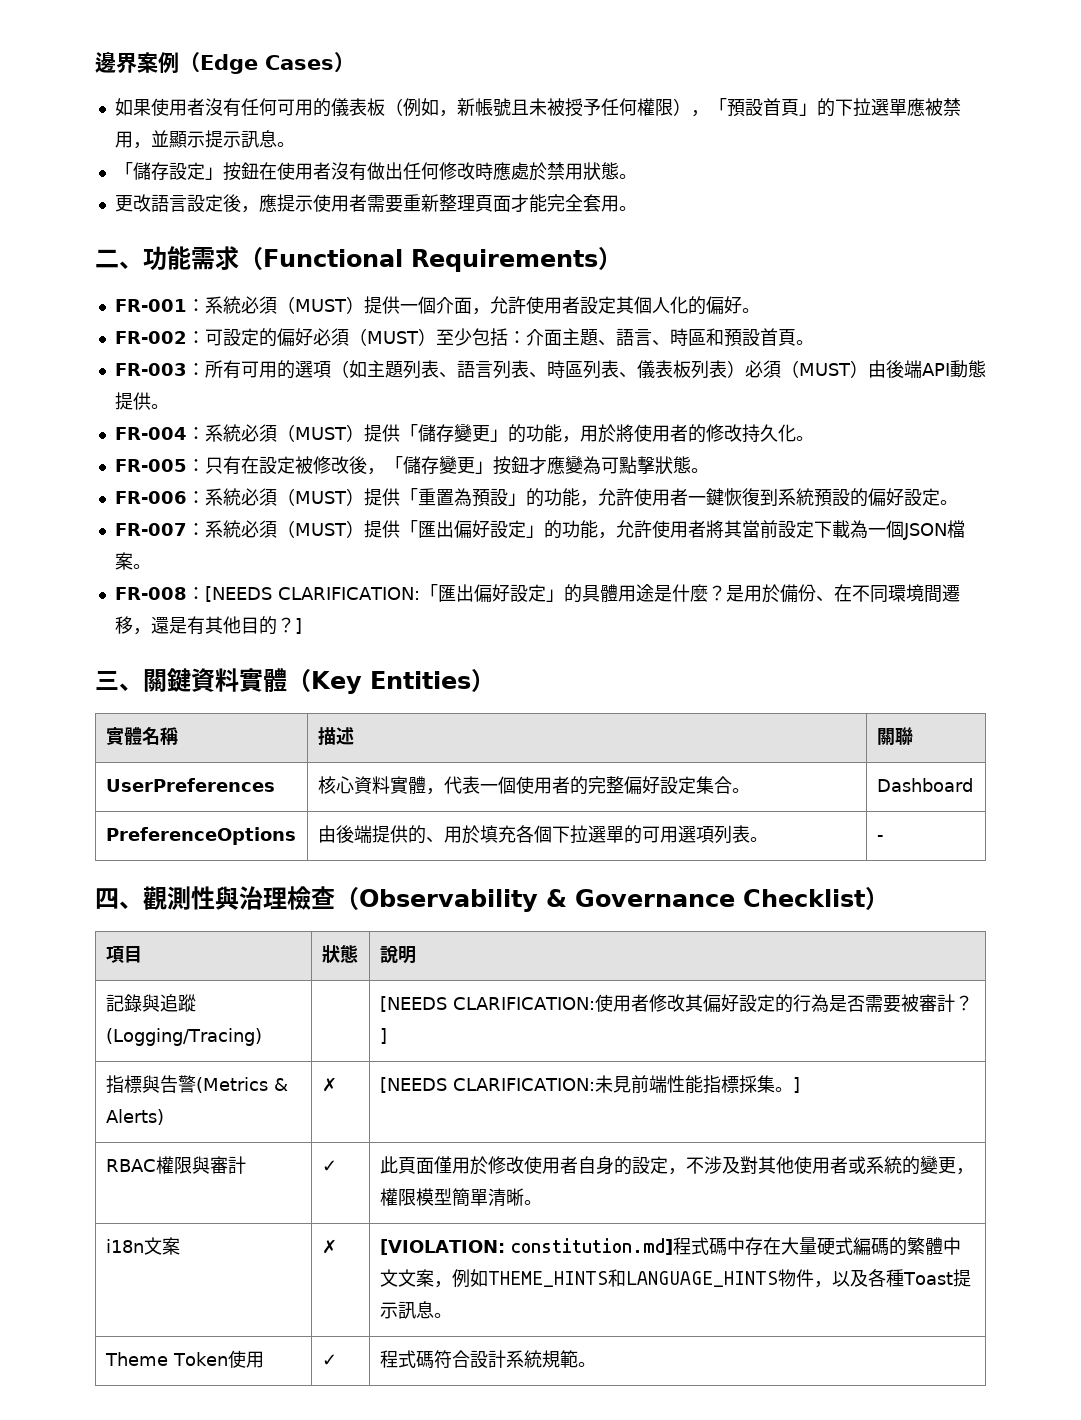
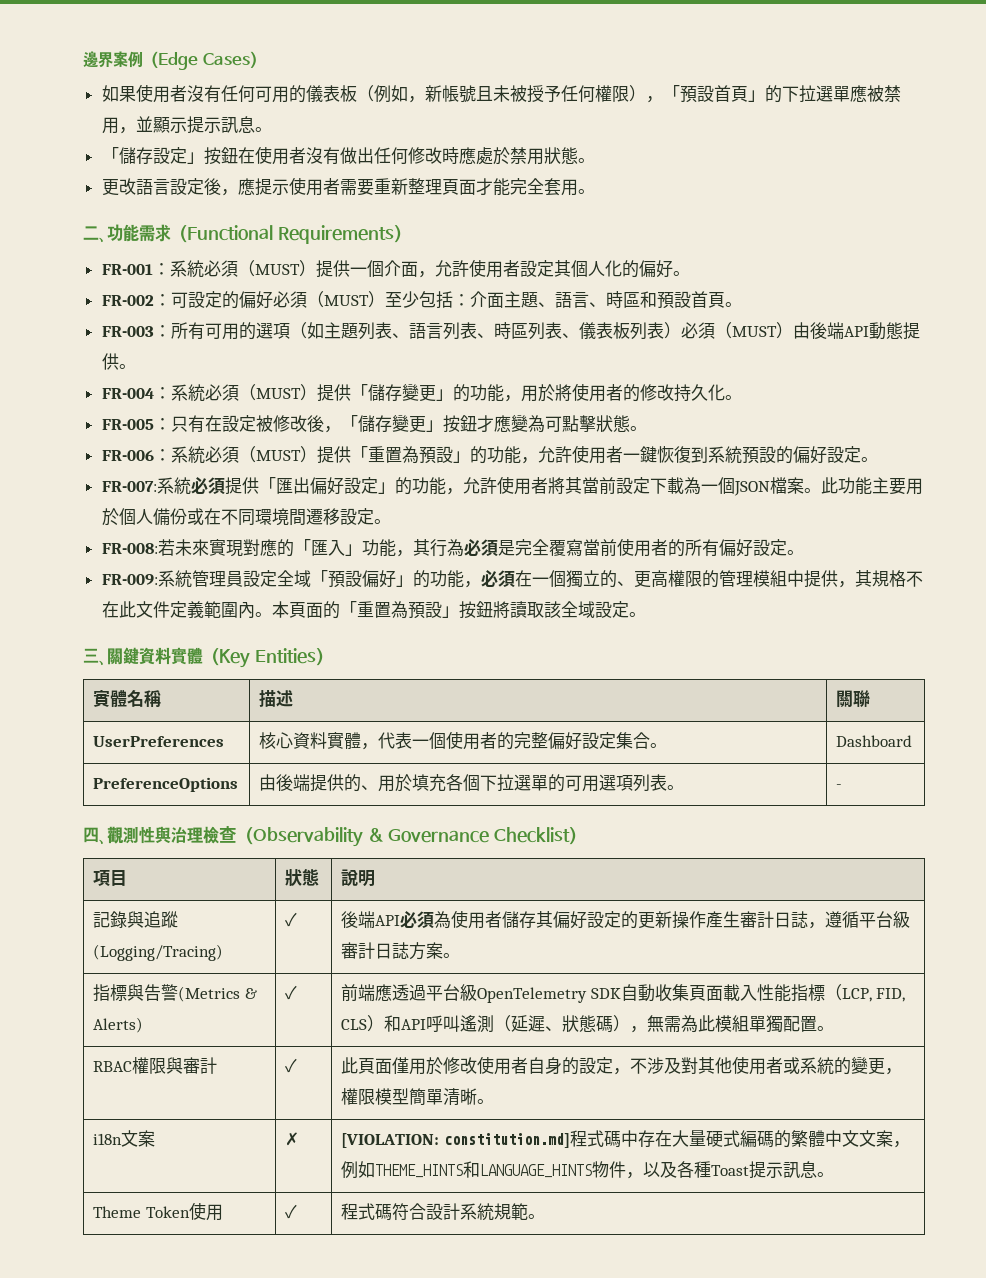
[114,520,364,538] FR-007：系統必須（MUST） -> [101,477,225,495] FR-007:系統必須
[114,584,960,603] [114,616,302,635] // FR-008：[NEEDS CLARIFICATION:「匯出偏好設定」的具體用途是什麼？是用於備份、在不同環境間遷移，還是有其他目的？] -> [820,477,923,495] [101,508,391,526] [101,538,804,557] [101,570,923,588] [101,601,646,619] 此功能主要用於個人備份或在不同環境間遷移設定。 // FR-008:若未來實現對應的「匯入」功能，其行為必須是完全覆寫當前使用者的所有偏好設定。 // FR-009:系統管理員設定全域「預設偏好」的功能，必須在一個獨立的、更高權限的管理模組中提供，其規格不在此文件定義範圍內。本頁面的「重置為預設」按鈕將讀取該全域設定。
[379,994,973,1013] [379,1028,387,1044] | [NEEDS CLARIFICATION:使用者修改其偏好設定的行為是否需要被審計？] -> [285,912,298,927] [341,910,911,929] [341,942,461,960] ✓ | 後端API必須為使用者儲存其偏好設定的更新操作產生審計日誌，遵循平台級審計日誌方案。
[321,1077,337,1092] [379,1075,800,1094] ✗ | [NEEDS CLARIFICATION:未見前端性能指標採集。] -> [285,985,298,1000] [341,984,906,1003] [341,1015,835,1033] ✓ | 前端應透過平台級OpenTelemetry SDK自動收集頁面載入性能指標（LCP, FID, CLS）和API呼叫遙測（延遲、狀態碼），無需為此模組單獨配置。

